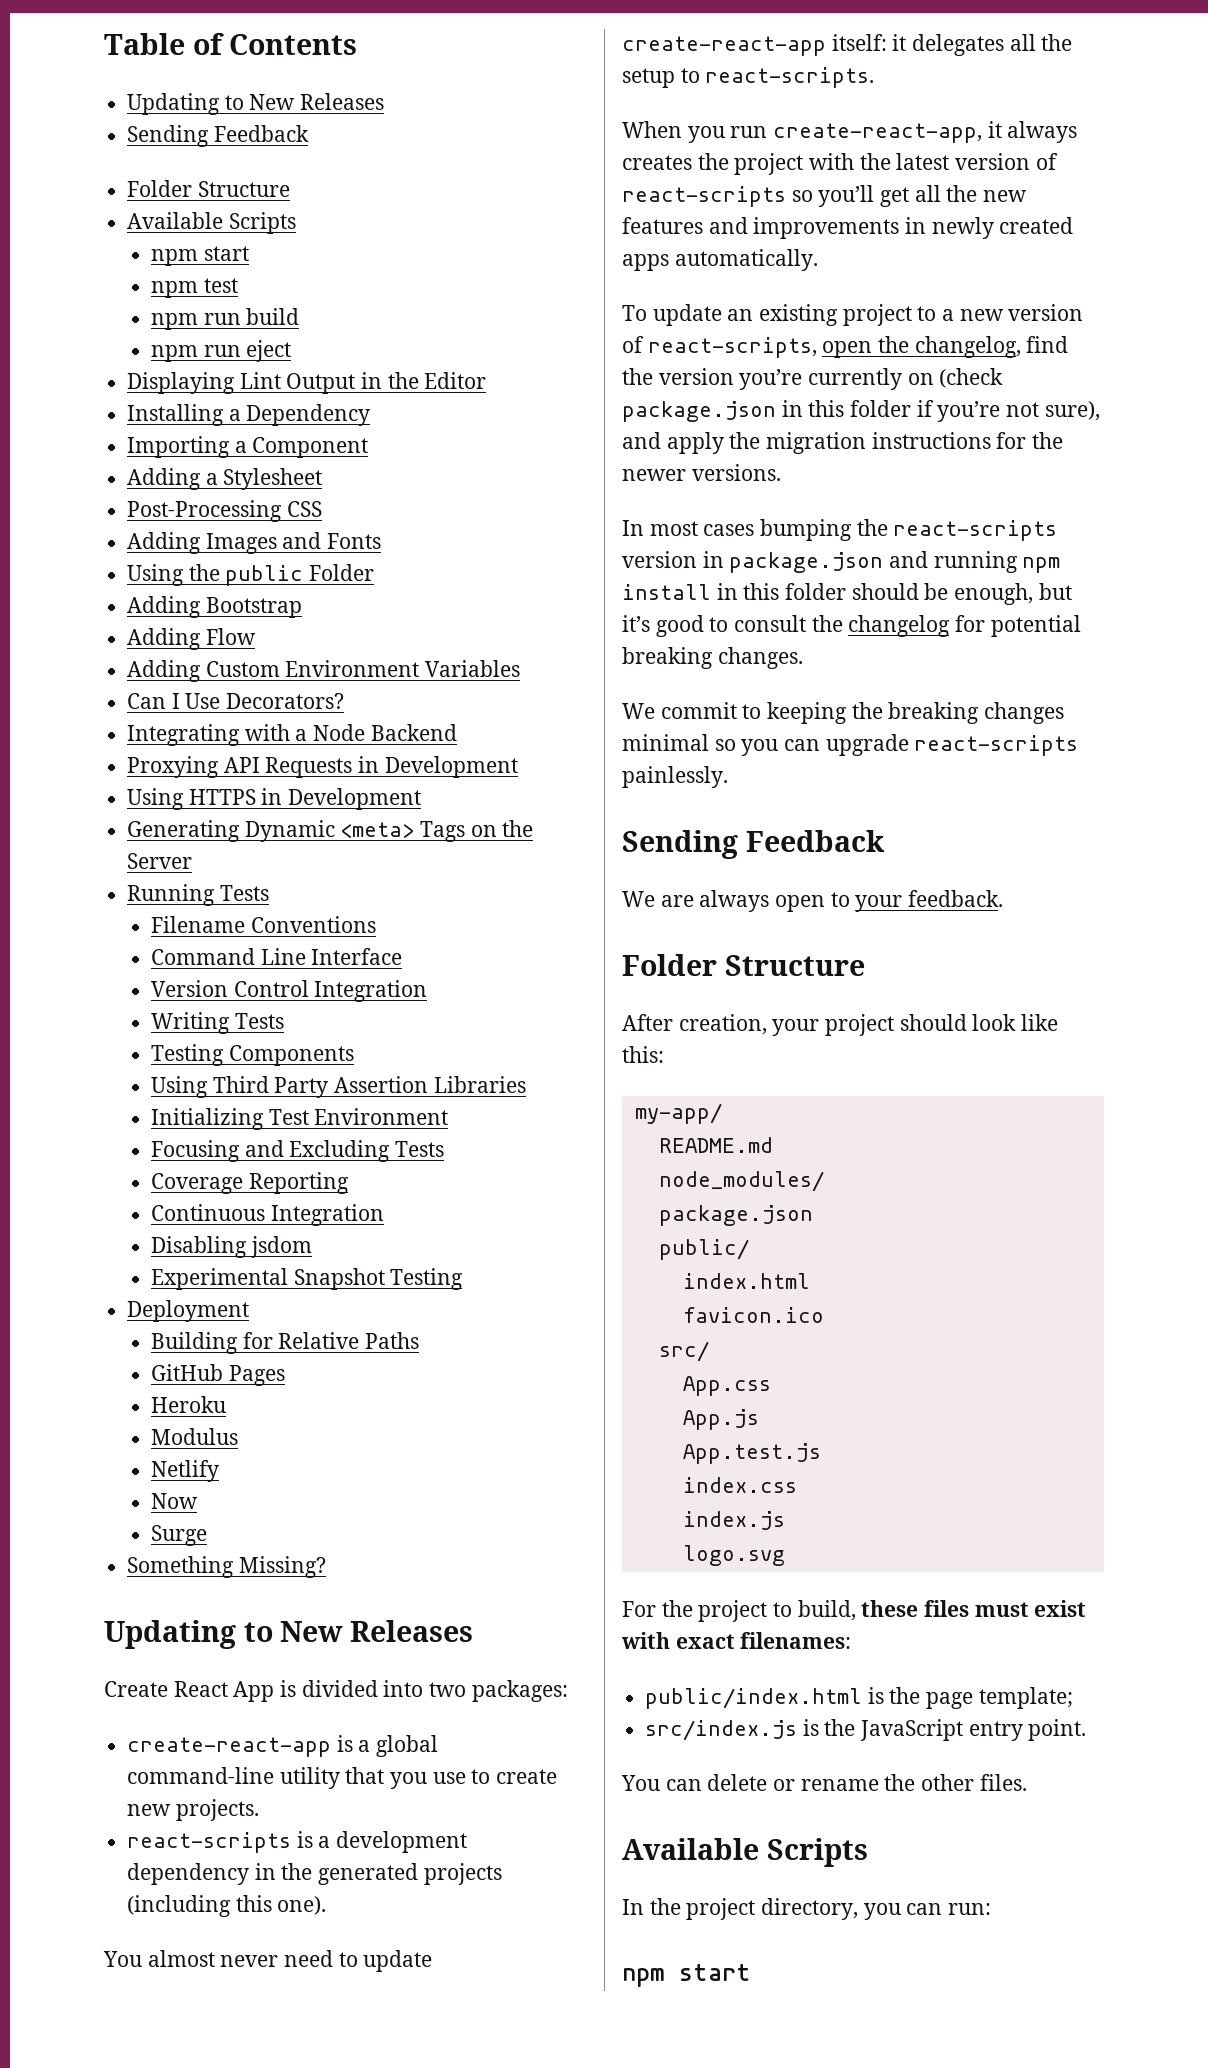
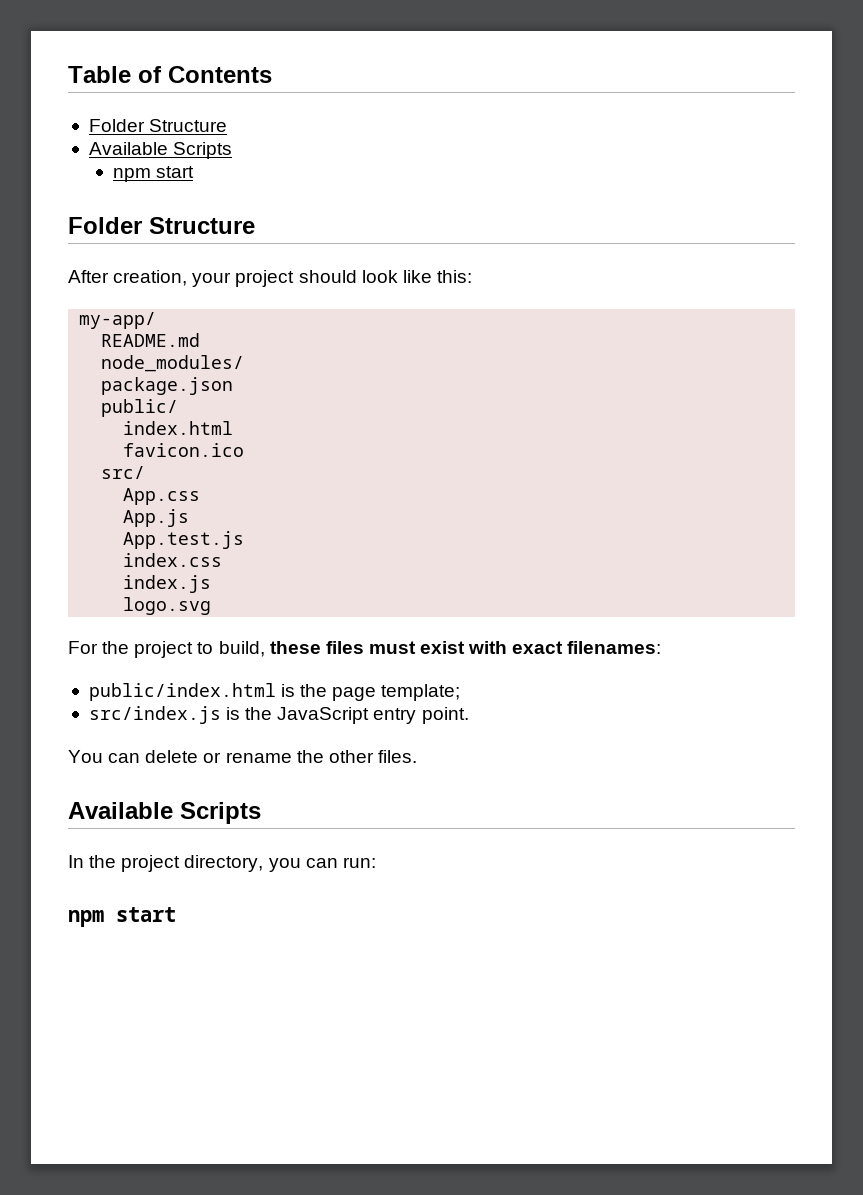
[127,93,385,115] [127,125,309,147] // Updating to New Releases // Sending Feedback -> (272, 74) none
[150,278,238,298] [150,308,300,330] [150,340,292,362] [127,372,487,394] [127,404,371,426] [127,436,369,458] [127,468,323,490] [127,500,322,522] [127,532,382,554] [127,564,375,586] [127,596,302,618] [127,628,256,650] [127,660,521,682] [127,693,345,709] [127,724,457,746] [127,756,518,778] [127,788,422,810] [127,820,534,842] [127,853,193,869] [127,884,269,906] [150,916,376,933] [150,948,403,965] [150,980,428,1002] [150,1012,284,1034] [150,1044,354,1066] [150,1076,526,1098] [150,1108,449,1130] [150,1140,444,1162] [150,1172,349,1194] [150,1204,384,1226] [150,1236,312,1258] [150,1268,464,1290] [127,1300,250,1322] [150,1332,419,1354] [150,1364,285,1386] [150,1396,226,1413] [150,1428,238,1445] [150,1460,219,1482] [150,1493,198,1509] [150,1525,207,1546] [127,1556,326,1578] [104,1620,474,1649] [104,1680,568,1702] [127,1735,439,1757] [127,1767,558,1789] [127,1799,259,1821] [127,1831,468,1853] [127,1863,502,1885] [127,1895,327,1917] [103,1950,433,1972] [622,34,1073,56] [622,67,875,88] [622,121,1078,143] [622,153,1058,175] [622,185,1028,207] [622,217,1074,239] [622,249,818,271] [622,304,1084,326] [622,336,1069,358] [622,368,1004,390] [622,400,1100,422] [622,432,1064,454] [622,464,781,481] [622,519,1058,541] [622,551,1061,573] [622,583,1072,605] [622,615,1081,637] [622,647,803,669] [622,702,1065,724] [622,734,1079,756] [622,766,728,788] [622,830,885,859] [622,890,1004,912] // npm test // npm run build // npm run eject // Displaying Lint Output in the Editor // Installing a Dependency // Importing a Component // Adding a Stylesheet // Post-Processing CSS // Adding Images and Fonts // Using the public Folder // Adding Bootstrap // Adding Flow // Adding Custom Environment Variables // Can I Use Decorators? // Integrating with a Node Backend // Proxying API Requests in Development // Using HTTPS in Development // Generating Dynamic <meta> Tags on the Server // Running Tests // Filename Conventions // Command Line Interface // Version Control Integration // Writing Tests // Testing Components // Using Third Party Assertion Libraries // Initializing Test Environment // Focusing and Excluding Tests // Coverage Reporting // Continuous Integration // Disabling jsdom // Experimental Snapshot Testing // Deployment // Building for Relative Paths // GitHub Pages // Heroku // Modulus // Netlify // Now // Surge // Something Missing? // Updating to New Releases // Create React App is divided into two packages: // create-react-app is a global command-line utility that you use to create new projects. // react-scripts is a development dependency in the generated projects (including this one). // You almost never need to update create-react-app itself: it delegates all the setup to react-scripts. // When you run create-react-app, it always creates the project with the latest version of react-scripts so you’ll get all the new features and improvements in newly created apps automatically. // To update an existing project to a new version of react-scripts, open the changelog, find the version you’re currently on (check package.json in this folder if you’re not sure), and apply the migration instructions for the newer versions. // In most cases bumping the react-scripts version in package.json and running npm install in this folder should be enough, but it’s good to consult the changelog for potential breaking changes. // We commit to keeping the breaking changes minimal so you can upgrade react-scripts painlessly. // Sending Feedback // We are always open to your feedback. -> (194, 172) none

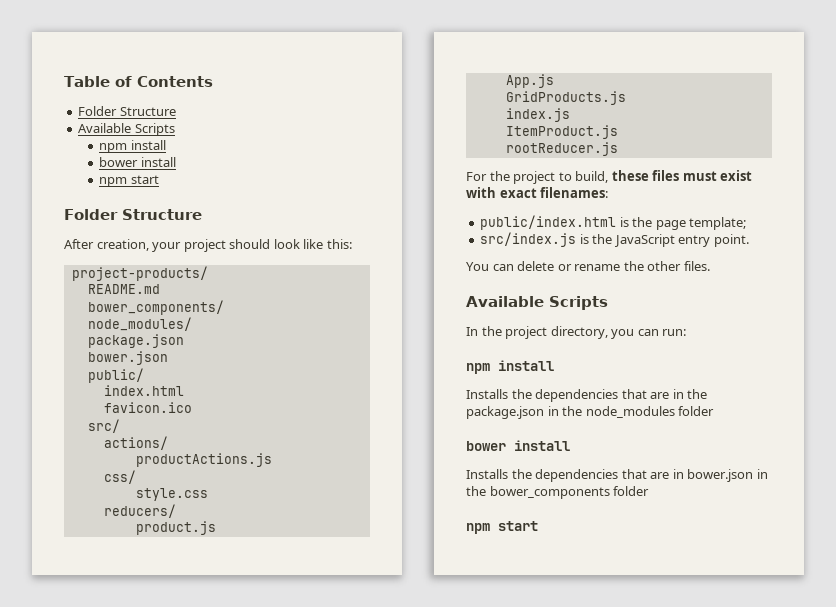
(233, 150) none -> [99,140,166,153] [99,157,176,167] // npm install // bower install
[79,312,157,329] my-app/ -> [71,266,208,281] project-products/
(201, 340) none -> [87,300,224,315] // bower_components/
(234, 386) none -> [87,351,168,365] // bower.json
[123,488,201,505] App.css -> [103,436,168,450] [135,453,272,467] [103,470,136,484] [135,488,208,501] [103,504,176,518] [135,521,216,535] actions/ // productActions.js // css/ // style.css // reducers/ // product.js
[123,531,245,549] [123,553,223,567] App.test.js // index.css -> [505,91,626,105] GridProducts.js
[123,597,212,615] logo.svg -> [505,125,618,139] [505,142,618,156] ItemProduct.js // rootReducer.js
(376, 862) none -> [466,360,554,374] [466,389,708,402] [466,406,715,419] [466,440,570,451] [466,469,768,482] [466,486,650,499] // npm install // Installs the dependencies that are in the package.json in the node_modules folder // bower install // Installs the dependencies that are in bower.json in the bower_components folder

